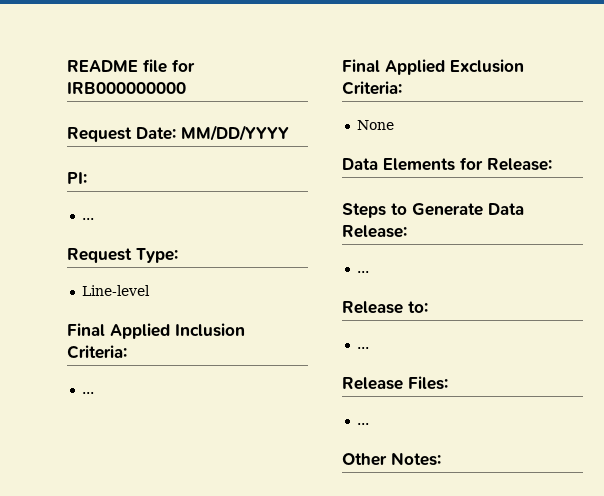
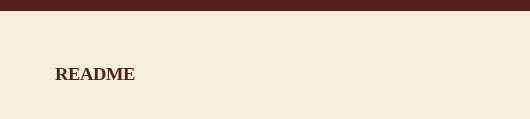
[143,59,195,73] [67,82,186,94] [67,125,289,142] [67,172,87,184] [81,218,94,220] [67,248,178,263] [81,285,150,296] [67,323,245,339] [67,345,127,359] [81,392,94,394] [342,59,524,75] [342,81,402,95] [356,120,394,130] [342,157,552,171] [342,203,524,218] [342,225,407,238] [356,271,369,273] [342,301,428,314] [356,347,369,349] [342,376,448,390] [356,423,369,425] [342,452,441,466] file for IRB000000000 // Request Date: MM/DD/YYYY // PI: // ... // Request Type: // Line-level // Final Applied Inclusion Criteria: // ... // Final Applied Exclusion Criteria: // None // Data Elements for Release: // Steps to Generate Data Release: // ... // Release to: // ... // Release Files: // ... // Other Notes: -> (135, 74) none

